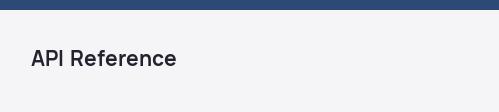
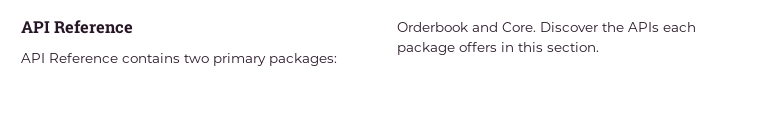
[31,50,177,66] API Reference -> [21,20,134,34] [21,53,337,66] [397,22,696,32] [397,42,599,55] API Reference // API Reference contains two primary packages: Orderbook and Core. Discover the APIs each package offers in this section.

